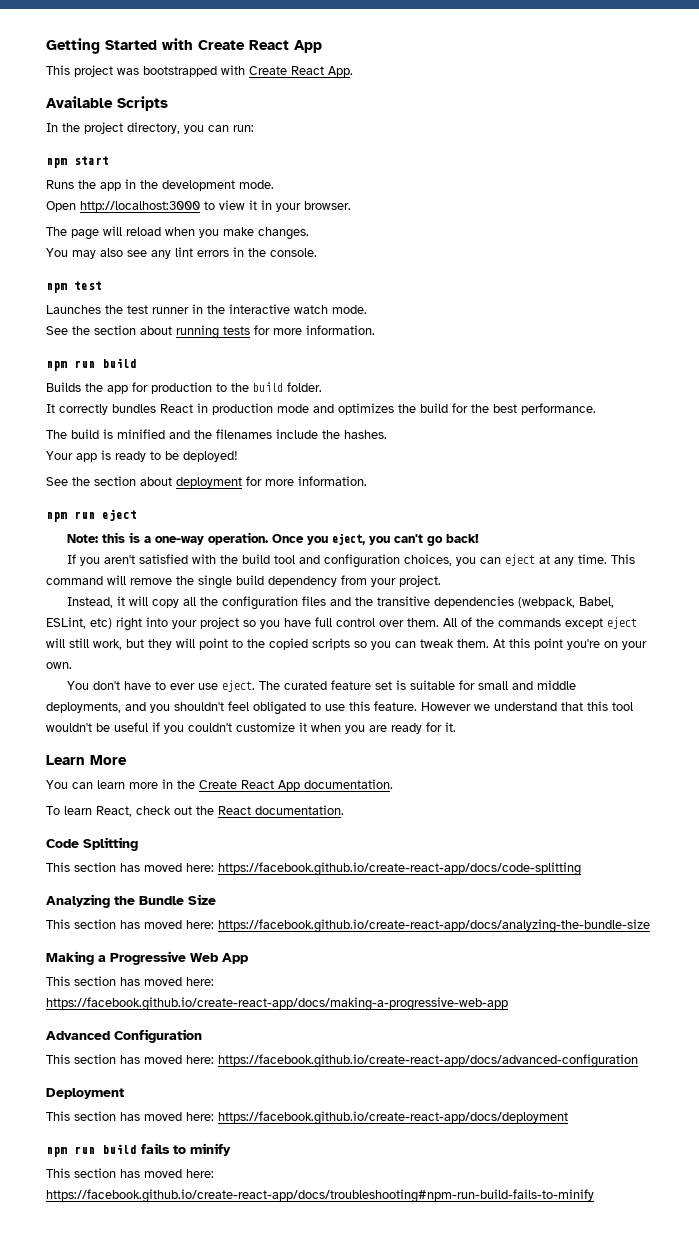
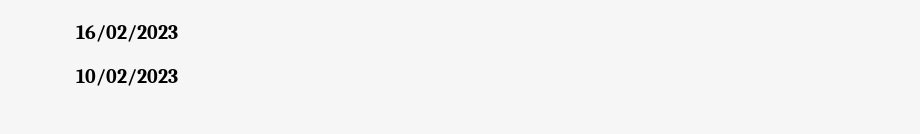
[46,38,322,54] [46,65,353,77] [46,96,168,111] [46,122,254,134] [46,156,109,168] [46,179,274,191] [46,200,351,212] [46,226,309,240] [46,247,317,259] [46,281,102,293] [46,304,367,314] [46,325,375,339] [46,358,137,371] [46,382,322,394] [46,403,596,415] [46,429,387,439] [46,450,238,462] [46,476,367,488] [46,509,137,522] [67,532,480,546] [67,554,636,568] [46,575,441,589] [67,596,615,610] [46,617,637,631] [46,638,647,650] [46,662,72,669] [67,680,577,692] [46,701,633,715] [46,722,456,734] [46,755,127,765] [46,779,393,791] [46,805,344,817] [46,837,138,851] [46,862,581,876] [46,894,216,908] [46,919,650,933] [46,951,249,965] [46,976,214,986] [46,997,508,1011] [46,1029,202,1043] [46,1054,638,1068] [46,1088,124,1099] [46,1111,568,1125] [46,1143,231,1157] [46,1168,214,1178] [46,1189,594,1203] Getting Started with Create React App // This project was bootstrapped with Create React App. // Available Scripts // In the project directory, you can run: // npm start // Runs the app in the development mode. // Open http://localhost:3000 to view it in your browser. // The page will reload when you make changes. // You may also see any lint errors in the console. // npm test // Launches the test runner in the interactive watch mode. // See the section about running tests for more information. // npm run build // Builds the app for production to the build folder. // It correctly bundles React in production mode and optimizes the build for the best performance. // The build is minified and the filenames include the hashes. // Your app is ready to be deployed! // See the section about deployment for more information. // npm run eject // Note: this is a one-way operation. Once you eject, you can't go back! // If you aren't satisfied with the build tool and configuration choices, you can eject at any time. This command will remove the single build dependency from your project. // Instead, it will copy all the configuration files and the transitive dependencies (webpack, Babel, ESLint, etc) right into your project so you have full control over them. All of the commands except eject will still work, but they will point to the copied scripts so you can tweak them. At this point you're on your own. // You don't have to ever use eject. The curated feature set is suitable for small and middle deployments, and you shouldn't feel obligated to use this feature. However we understand that this tool wouldn't be useful if you couldn't customize it when you are ready for it. // Learn More // You can learn more in the Create React App documentation. // To learn React, check out the React documentation. // Code Splitting // This section has moved here: https://facebook.github.io/create-react-app/docs/code-splitting // Analyzing the Bundle Size // This section has moved here: https://facebook.github.io/create-react-app/docs/analyzing-the-bundle-size // Making a Progressive Web App // This section has moved here: https://facebook.github.io/create-react-app/docs/making-a-progressive-web-app // Advanced Configuration // This section has moved here: https://facebook.github.io/create-react-app/docs/advanced-configuration // Deployment // This section has moved here: https://facebook.github.io/create-react-app/docs/deployment // npm run build fails to minify // This section has moved here: https://facebook.github.io/create-react-app/docs/troubleshooting#npm-run-build-fails-to-minify -> [76,25,178,42] [76,69,178,86] 16/02/2023 // 10/02/2023

